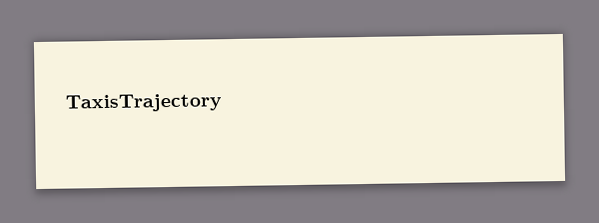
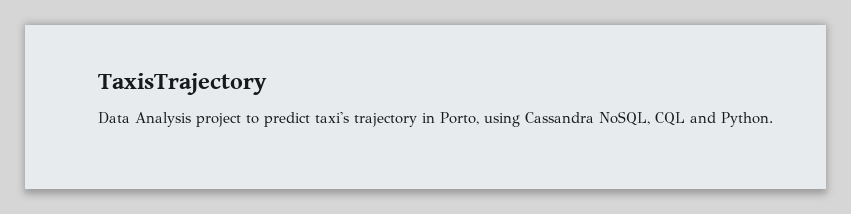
(222, 103) none -> [98,111,773,127] // Data Analysis project to predict taxi's trajectory in Porto, using Cassandra NoSQL, CQL and Python.

